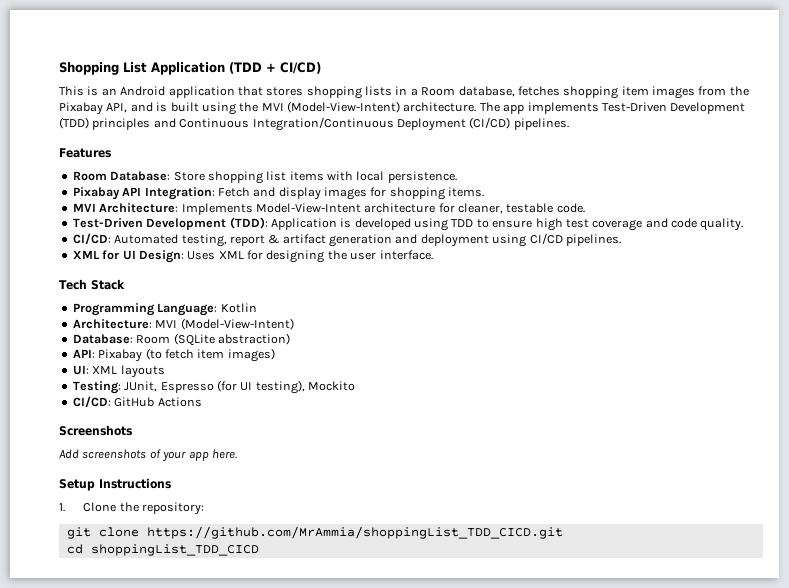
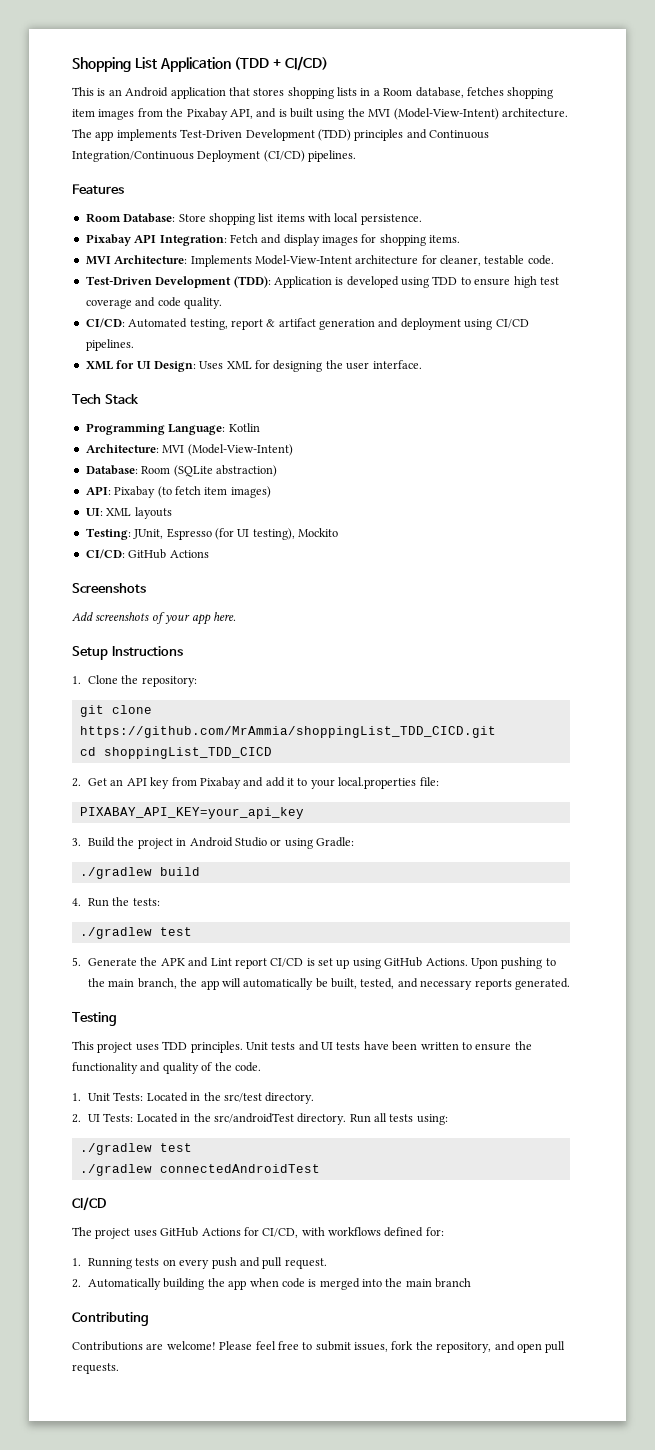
(259, 550) none -> [72,777,439,789] [79,807,304,819] [72,837,355,849] [79,867,200,879] [72,897,160,907] [79,927,192,939] [72,957,556,969] [88,978,570,990] [72,1012,117,1026] [72,1041,532,1053] [72,1062,261,1074] [72,1092,315,1104] [72,1113,448,1125] [79,1143,192,1155] [79,1164,320,1176] [72,1197,106,1211] [72,1227,444,1239] [72,1257,327,1269] [72,1278,472,1290] [72,1312,149,1326] [72,1341,566,1353] [72,1363,119,1374] // 2. Get an API key from Pixabay and add it to your local.properties file: // PIXABAY_API_KEY=your_api_key // 3. Build the project in Android Studio or using Gradle: // ./gradlew build // 4. Run the tests: // ./gradlew test // 5. Generate the APK and Lint report CI/CD is set up using GitHub Actions. Upon pushing to the main branch, the app will automatically be built, tested, and necessary reports generated. // Testing // This project uses TDD principles. Unit tests and UI tests have been written to ensure the functionality and quality of the code. // 1. Unit Tests: Located in the src/test directory. // 2. UI Tests: Located in the src/androidTest directory. Run all tests using: // ./gradlew test // ./gradlew connectedAndroidTest // CI/CD // The project uses GitHub Actions for CI/CD, with workflows defined for: // 1. Running tests on every push and pull request. // 2. Automatically building the app when code is merged into the main branch // Contributing // Contributions are welcome! Please feel free to submit issues, fork the repository, and open pull requests.

